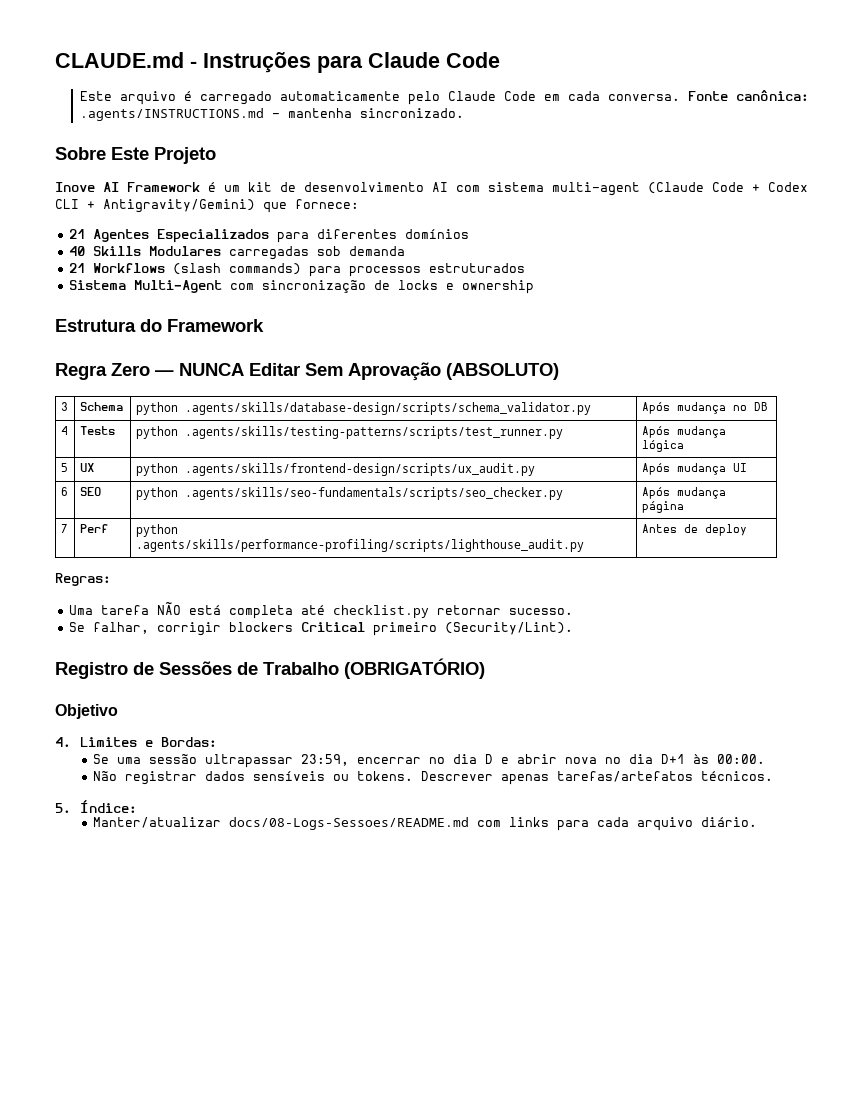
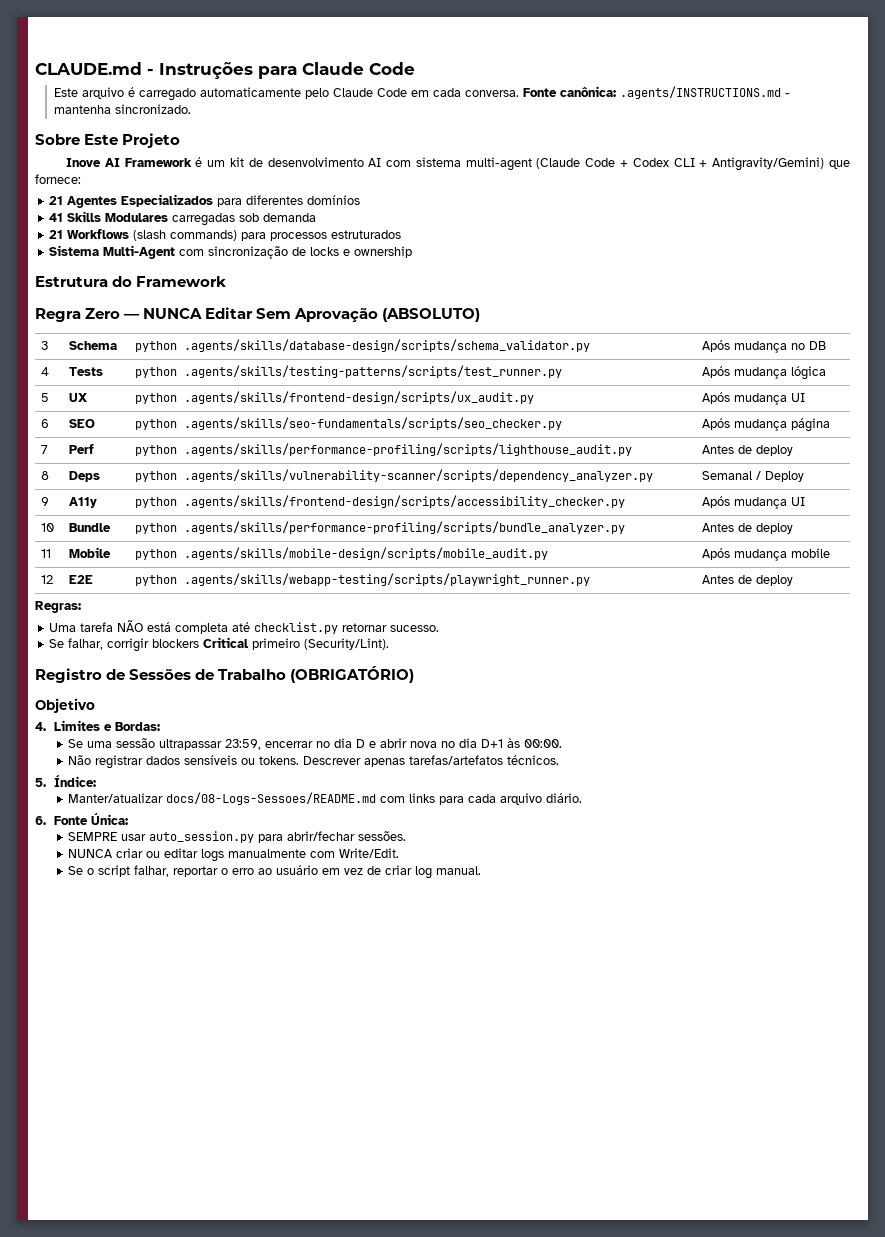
[68,246,85,256] 40 -> [48,213,63,222] 41
(747, 530) none -> [41,471,50,480] [69,471,101,482] [135,469,654,482] [702,471,805,482] [41,497,50,506] [69,497,98,508] [135,495,626,508] [702,496,806,509] [41,523,55,532] [69,523,112,532] [135,521,626,534] [702,523,794,534] [41,549,52,558] [69,547,112,558] [135,547,549,560] [702,548,831,561] [41,575,54,584] [69,575,94,584] [135,573,591,586] [702,575,794,586] // 8 | Deps | python .agents/skills/vulnerability-scanner/scripts/dependency_analyzer.py | Semanal / Deploy // 9 | A11y | python .agents/skills/frontend-design/scripts/accessibility_checker.py | Após mudança UI // 10 | Bundle | python .agents/skills/performance-profiling/scripts/bundle_analyzer.py | Antes de deploy // 11 | Mobile | python .agents/skills/mobile-design/scripts/mobile_audit.py | Após mudança mobile // 12 | E2E | python .agents/skills/webapp-testing/scripts/playwright_runner.py | Antes de deploy
(758, 822) none -> [35,813,129,825] [67,831,406,843] [67,848,399,862] [67,865,481,879] // 6. Fonte Única: // SEMPRE usar auto_session.py para abrir/fechar sessões. // NUNCA criar ou editar logs manualmente com Write/Edit. // Se o script falhar, reportar o erro ao usuário em vez de criar log manual.

